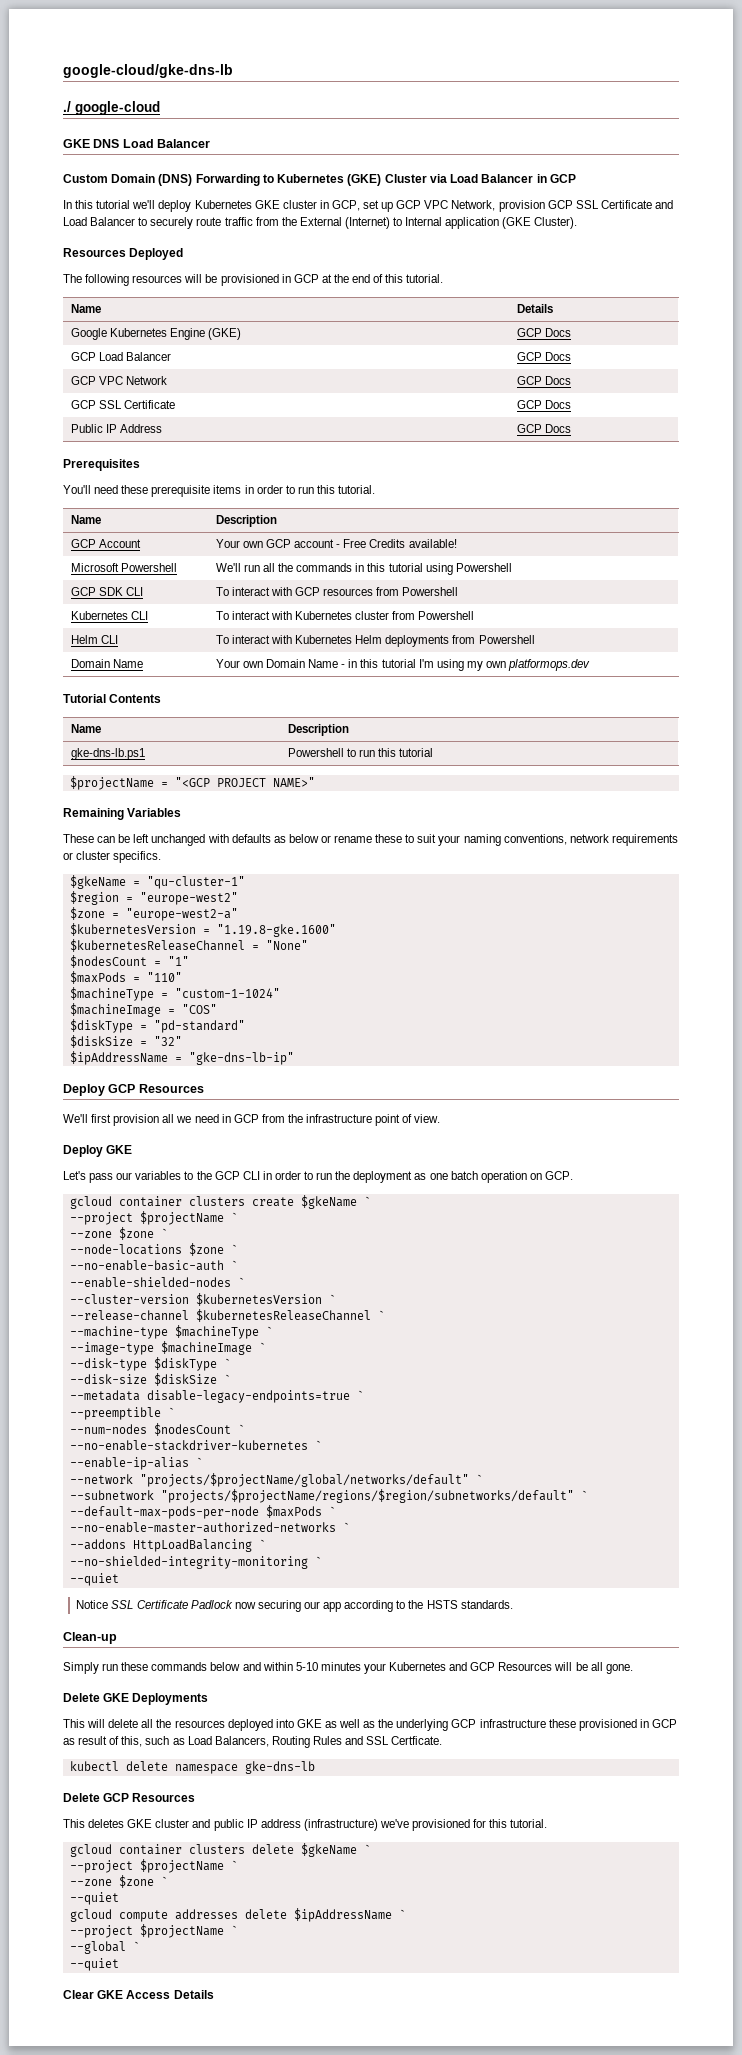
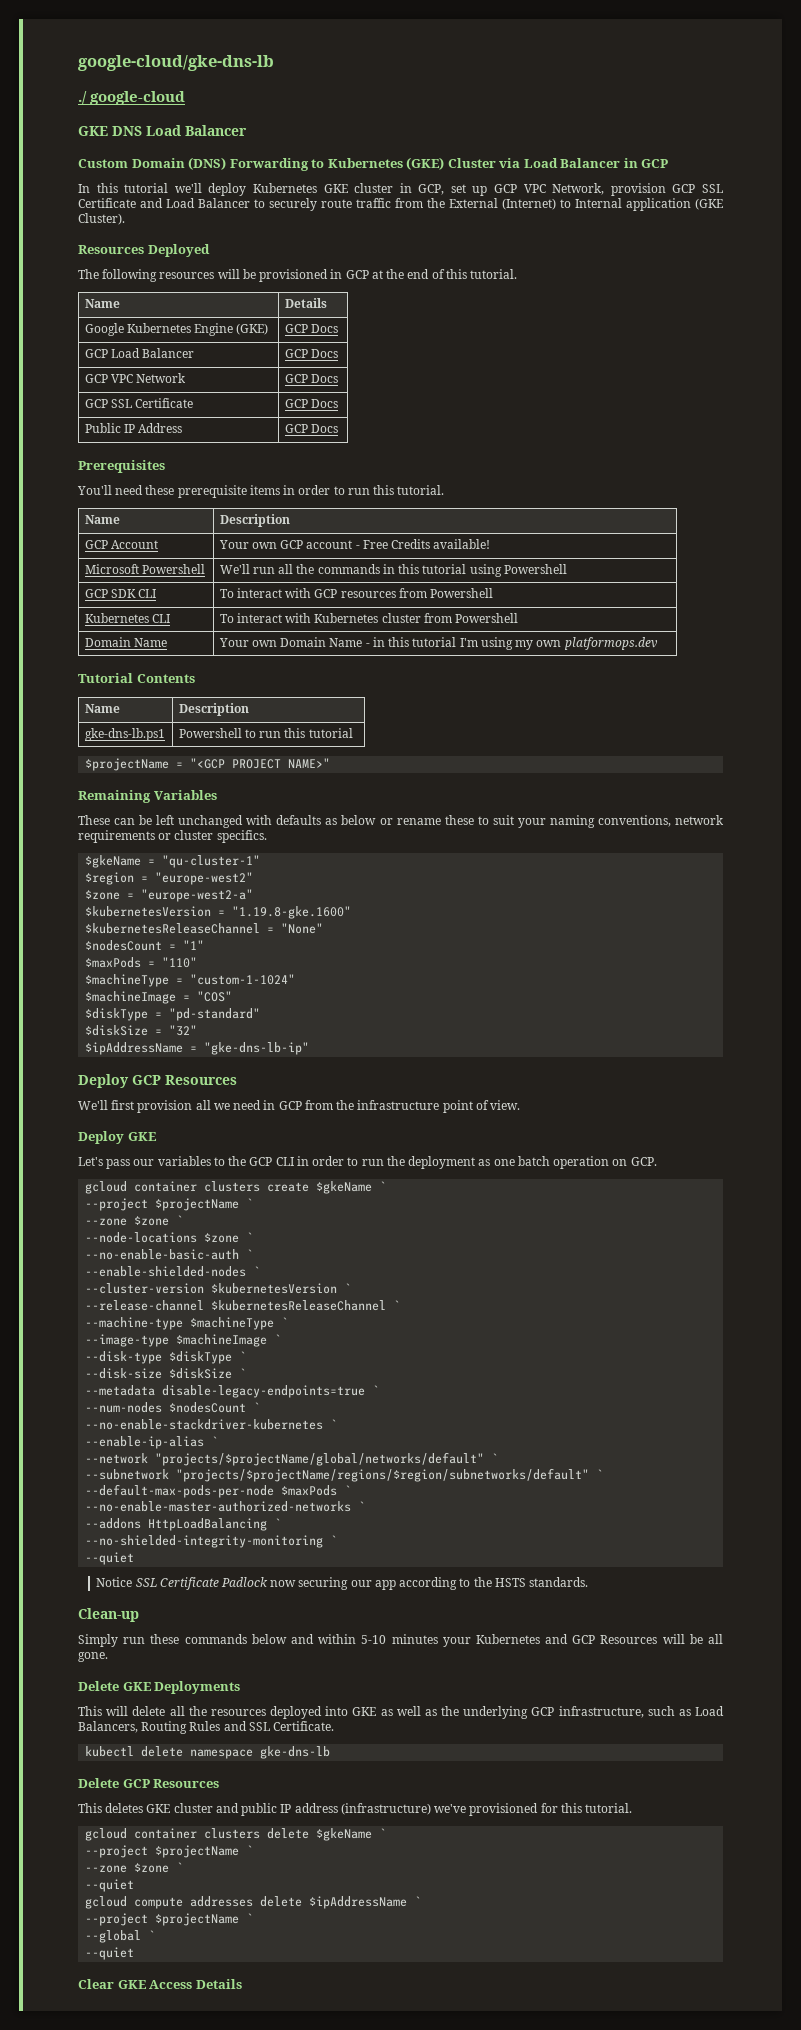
[70,635,118,644] [215,635,535,647] // Helm CLI | To interact with Kubernetes Helm deployments from Powershell -> (519, 618) none
[69,1407,175,1420] // --preemptible ` -> (380, 1390) none
[479,1719,677,1731] [63,1736,143,1747] infrastructure these provisioned in GCP as result of this, -> [558,1706,644,1718] infrastructure,
[391,1736,443,1745] Certficate. -> [273,1721,335,1731] Certificate.

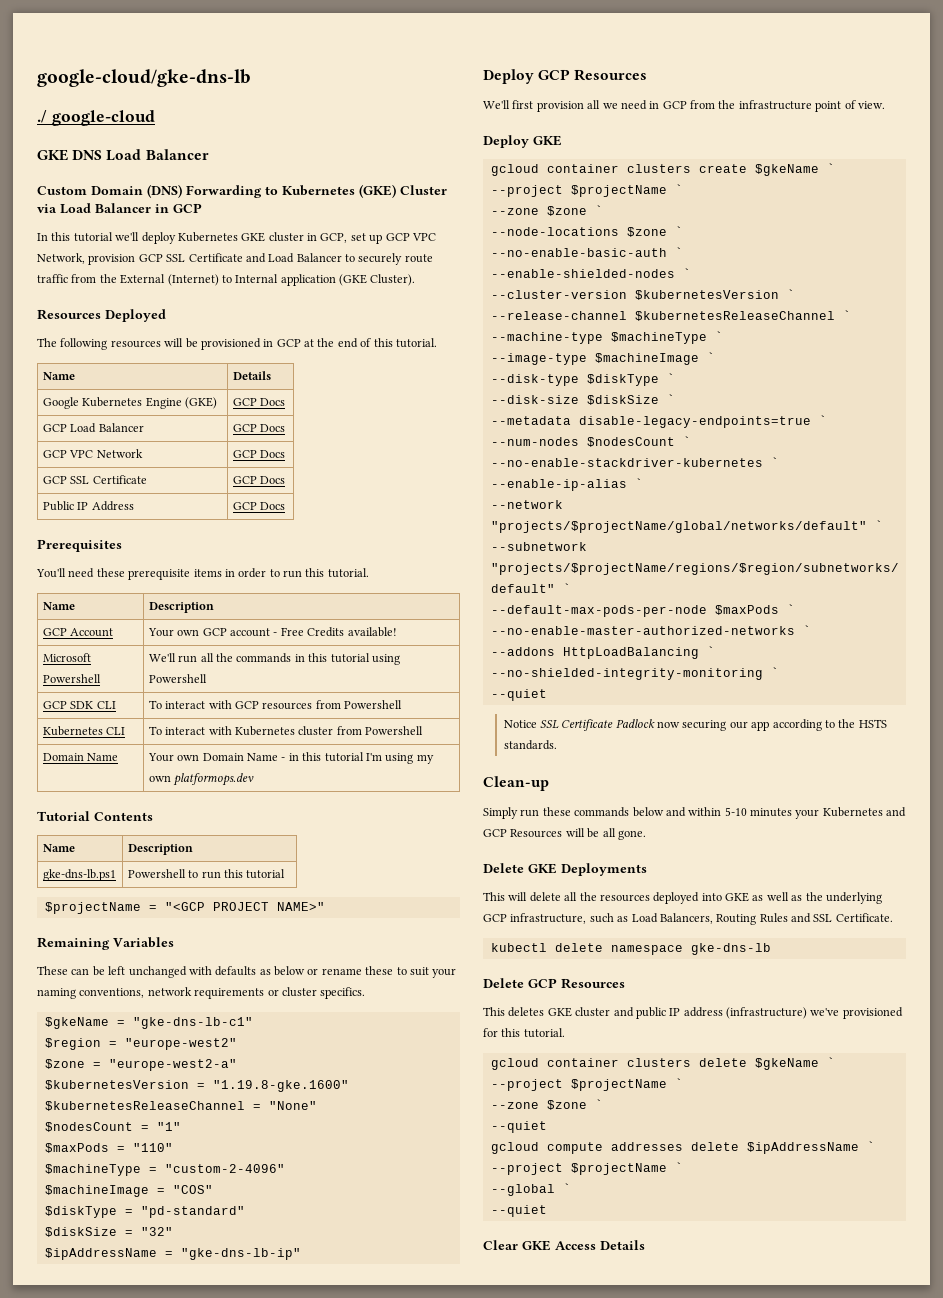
[162,855,261,868] "qu-cluster-1" -> [132,1017,253,1029] "gke-dns-lb-c1"
[190,974,296,985] "custom-1-1024" -> [164,1164,285,1173] "custom-2-4096"
[78,1156,657,1169] // Let's pass our variables to the GCP CLI in order to run the deployment as one batch operation on GCP. -> (562, 140) none

